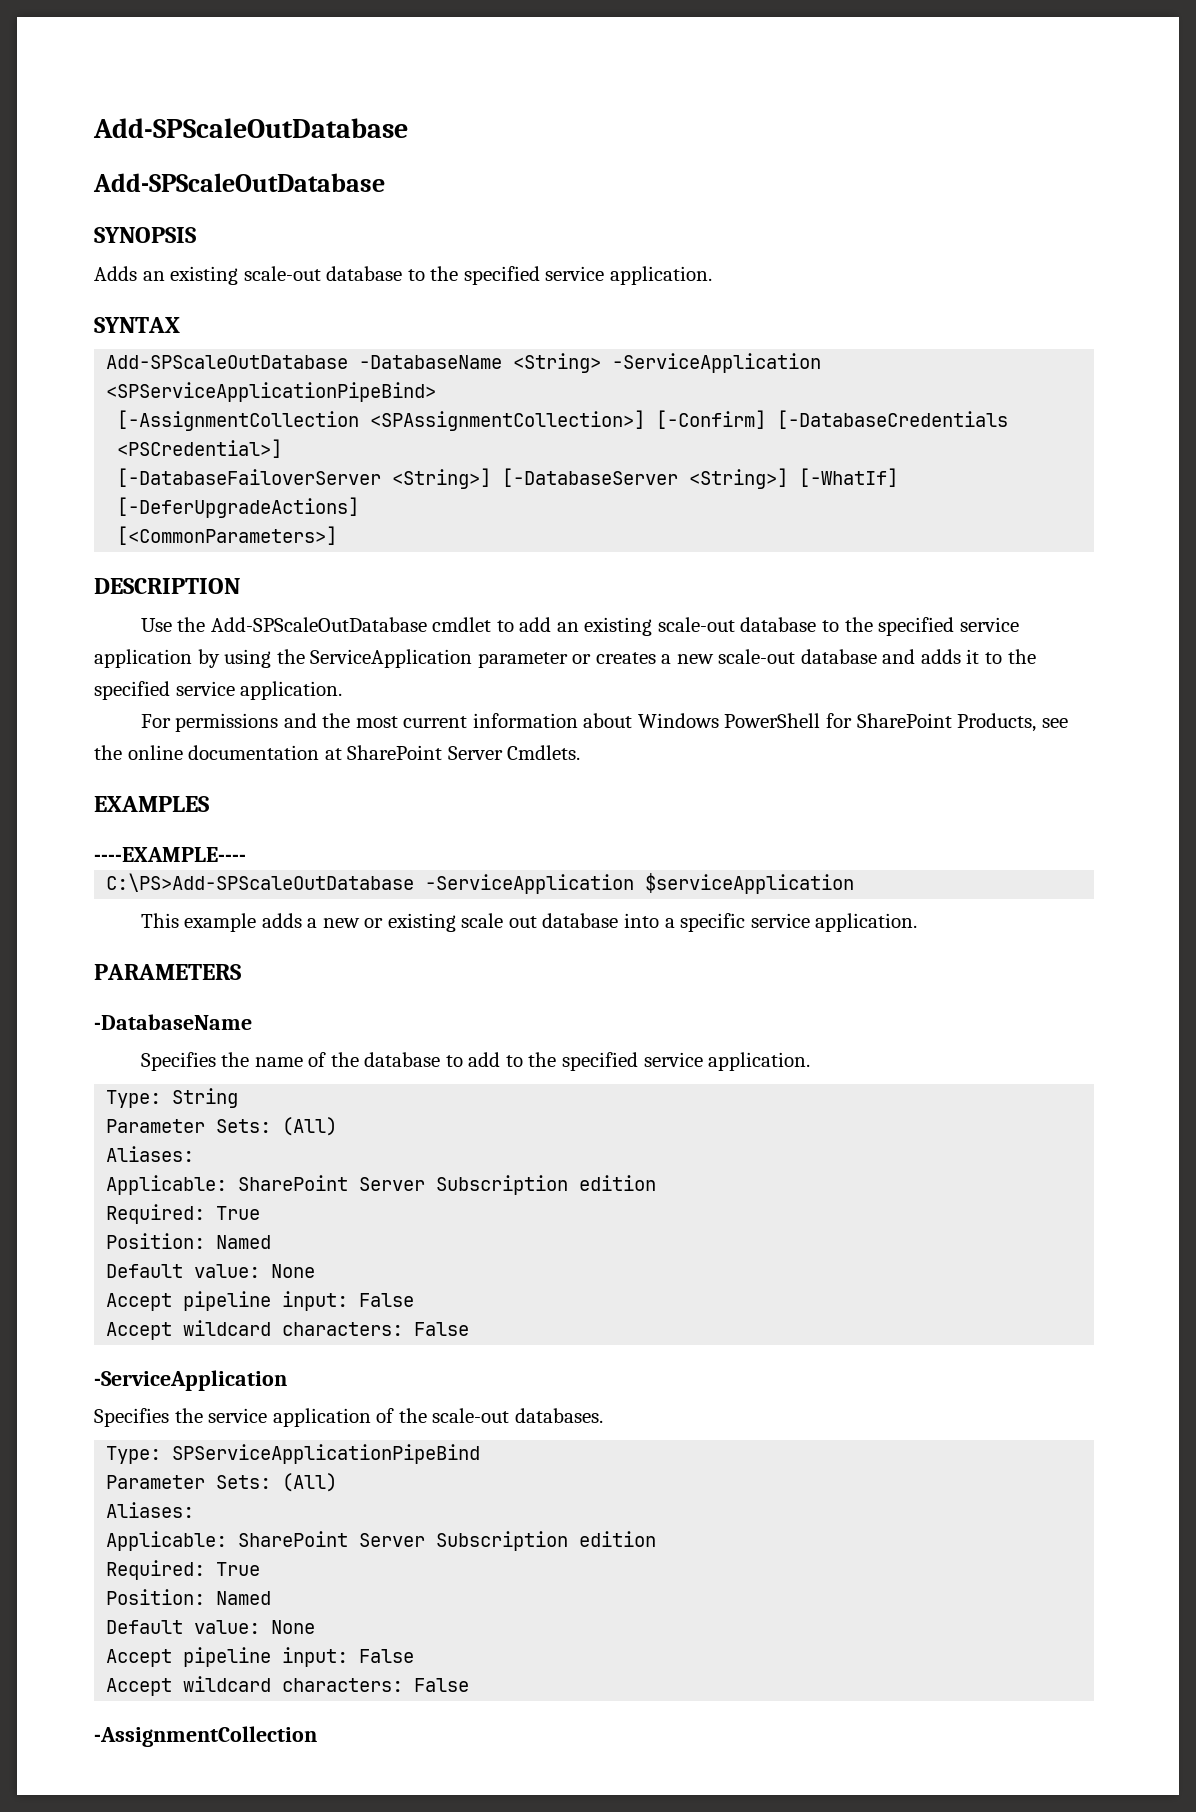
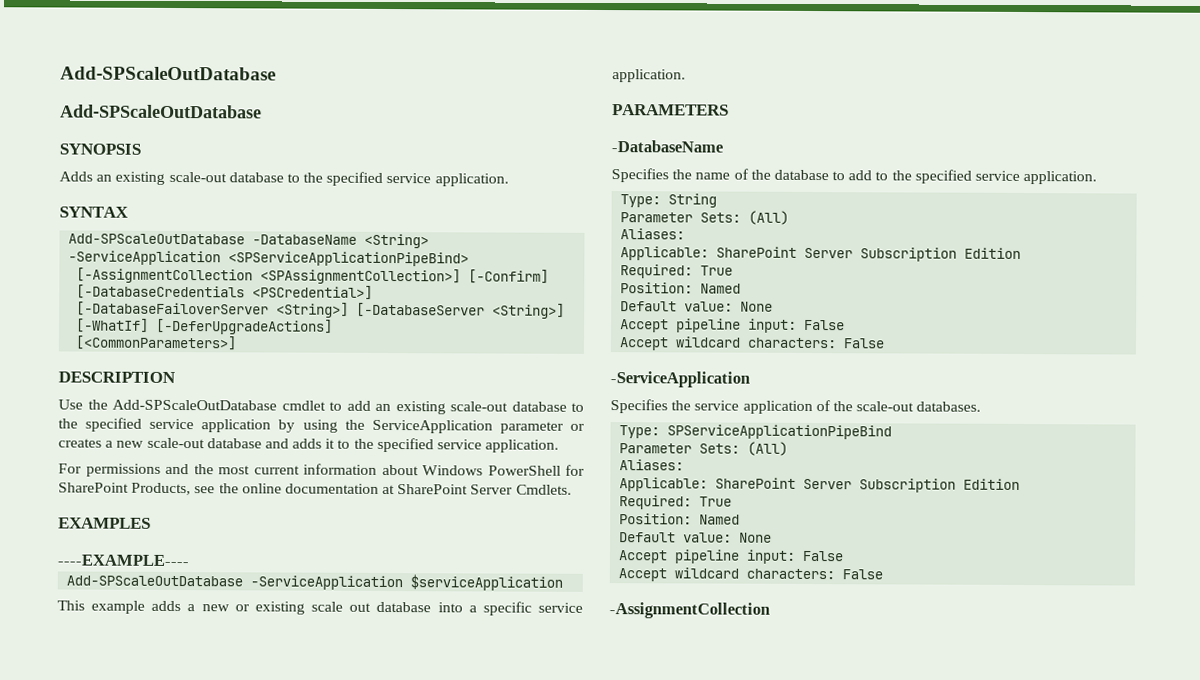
[106,873,415,892] C:\PS>Add-SPScaleOutDatabase -> [66,575,244,587] Add-SPScaleOutDatabase
[579,1175,657,1191] edition -> [964,247,1022,259] Edition
[579,1531,657,1547] edition -> [963,478,1021,490] Edition

